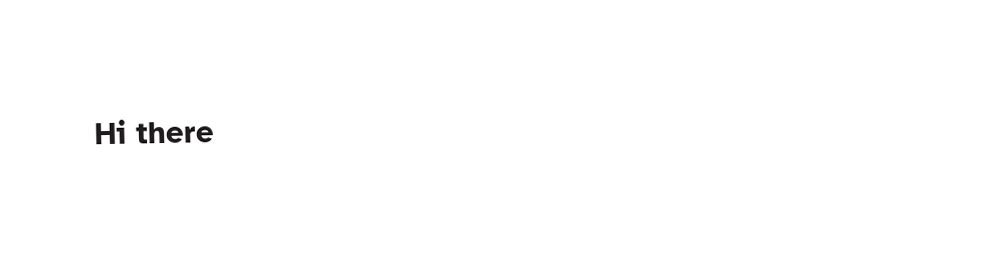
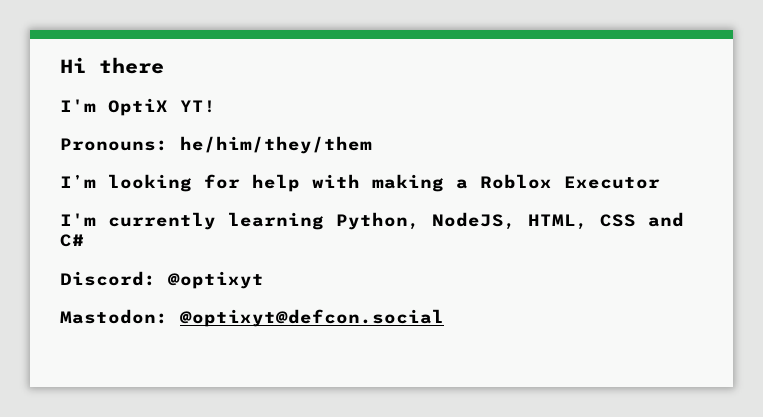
(215, 132) none -> [60,98,216,116] [60,136,372,154] [60,174,660,192] [60,212,684,230] [60,234,84,247] [60,271,264,289] [60,309,444,327] // I'm OptiX YT! // Pronouns: he/him/they/them // I’m looking for help with making a Roblox Executor // I'm currently learning Python, NodeJS, HTML, CSS and C# // Discord: @optixyt // Mastodon: @optixyt@defcon.social

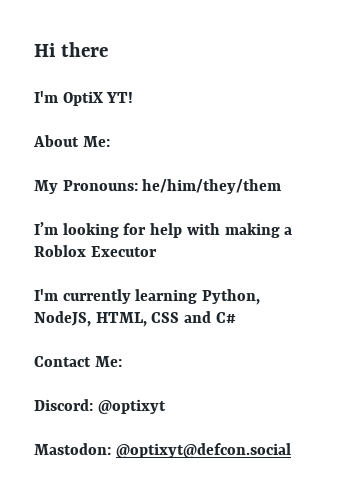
(216, 106) none -> [33,135,110,147] [34,180,58,194] About Me: // My
(84, 240) none -> [34,356,122,367] // Contact Me:

